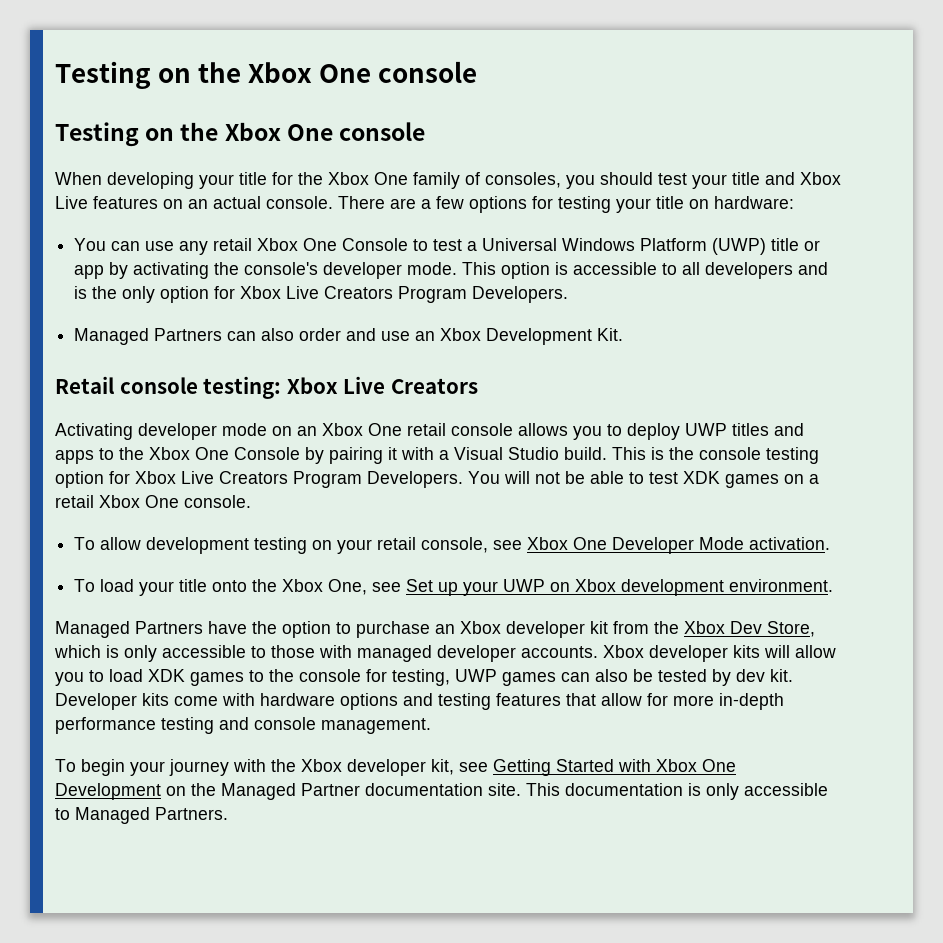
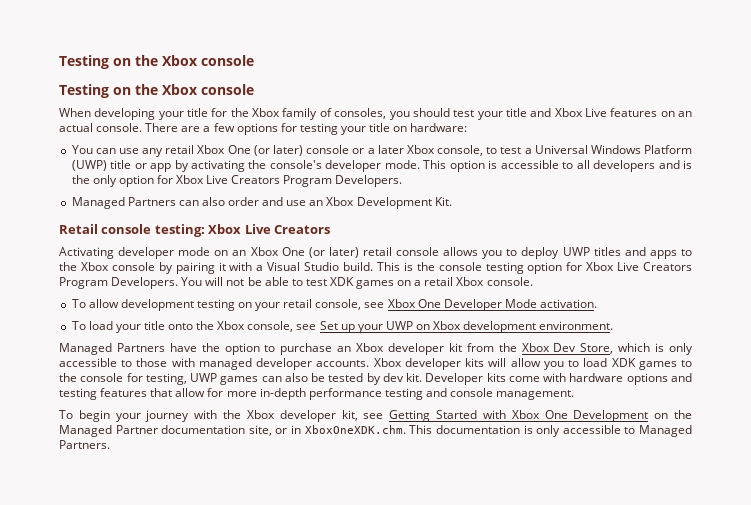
[55,61,372,89] Testing on the Xbox One -> [59,55,198,69] Testing on the Xbox
[286,124,333,141] One -> (198, 89) none
[374,172,408,185] One -> (281, 112) none
[342,238,409,251] Console -> [253,145,483,156] (or later) console or a later Xbox console,
(402, 429) none -> [308,247,359,258] (or later)
[195,447,300,460] One Console -> [111,262,155,271] console
[145,495,179,508] One -> (485, 281) none
[328,579,368,595] One, -> [247,321,294,332] console,
[488,783,521,796] site. -> [248,425,406,436] site, or in XboxOneXDK.chm.

